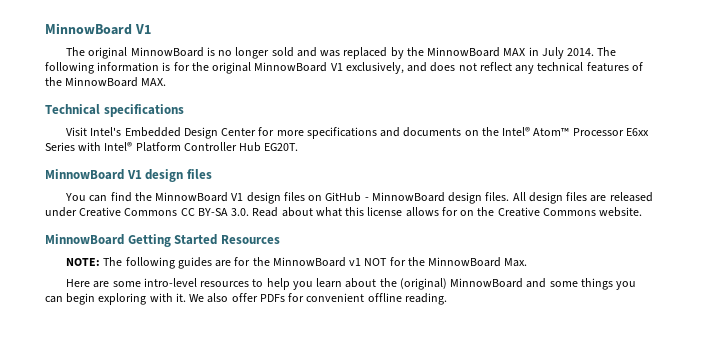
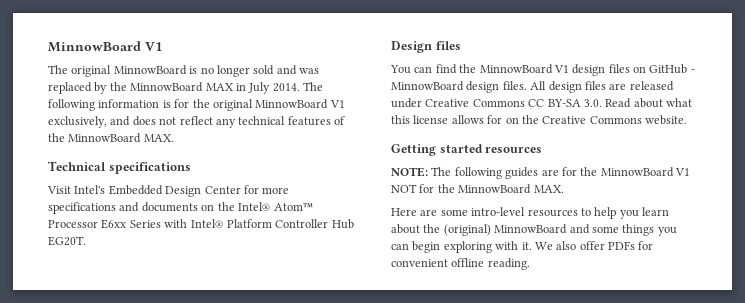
[45,169,184,182] MinnowBoard V1 design -> [391,41,432,53] Design
[45,234,280,247] MinnowBoard Getting Started Resources -> [391,144,543,156] Getting started resources
[349,258,362,266] v1 -> [675,168,690,176] V1
[504,258,528,267] Max. -> [533,185,564,193] MAX.

